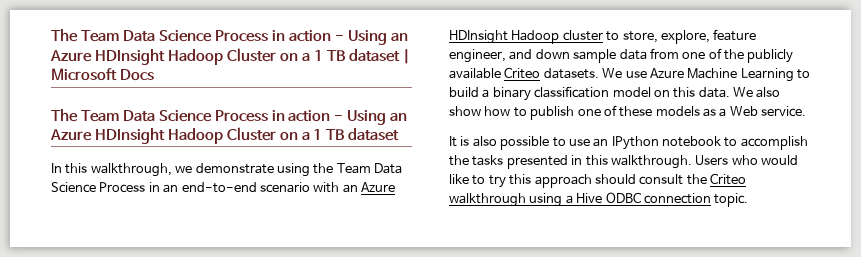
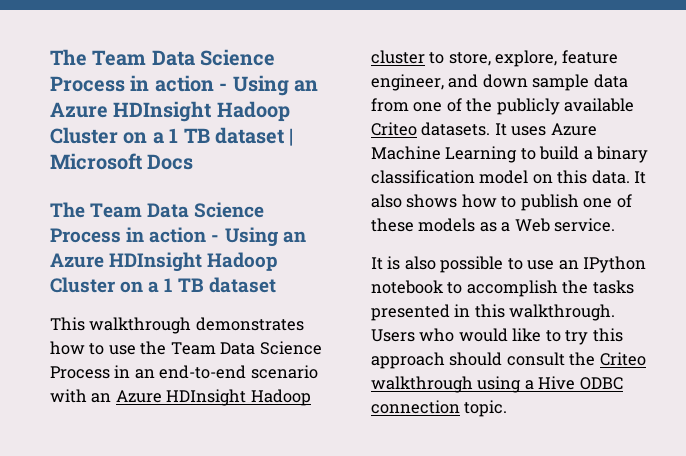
[51,163,310,177] In this walkthrough, we demonstrate using -> [50,317,304,334] [50,341,136,355] This walkthrough demonstrates how to use
[602,68,647,78] We use -> [494,123,547,136] It uses
[733,87,781,98] [449,106,481,116] We also show -> [634,171,647,184] [371,194,458,208] It also shows

